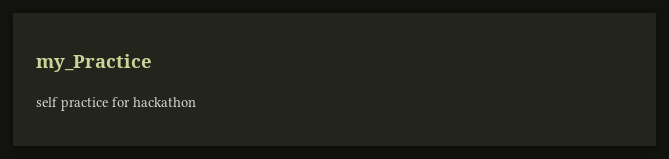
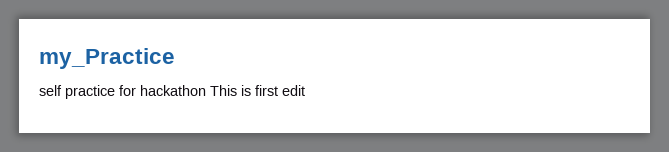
(196, 102) none -> [210,85,305,96] This is first edit

